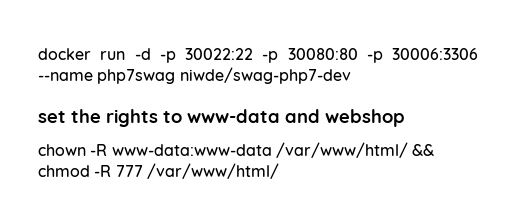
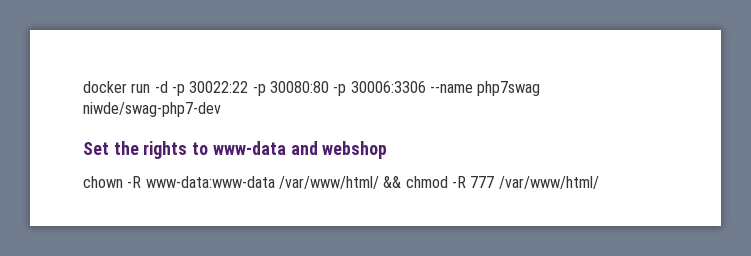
[38,111,66,123] set -> [83,142,109,155] Set

